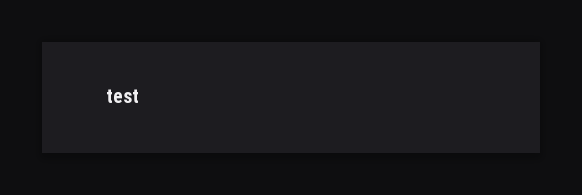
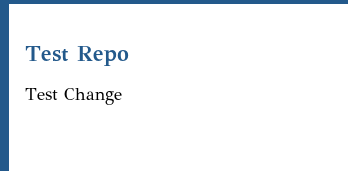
[106,89,139,103] test -> [25,46,129,66] [25,88,122,105] Test Repo // Test Change

